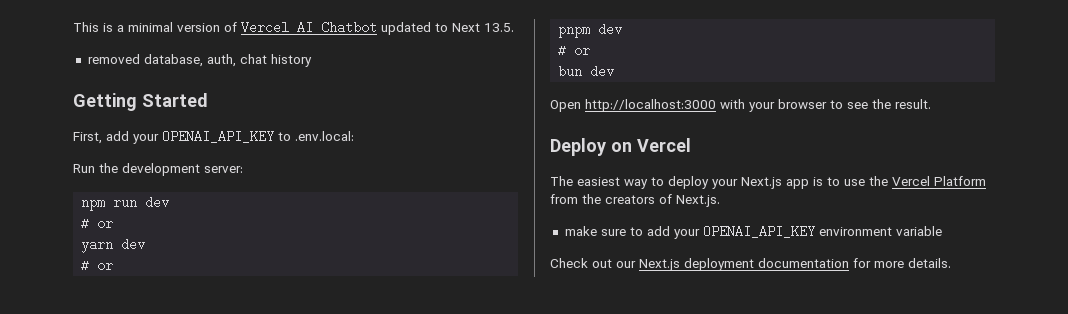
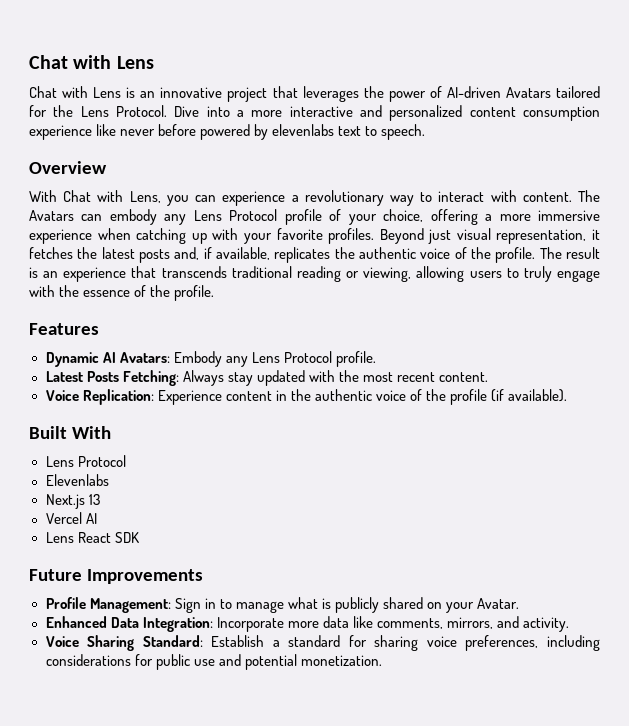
[73,21,514,35] [87,54,312,67] [73,93,208,111] [73,130,354,144] [73,163,243,176] [81,196,170,211] [81,217,114,230] [81,238,146,253] [81,259,114,272] [558,23,623,38] [558,44,591,57] [558,65,615,78] [550,99,931,112] [550,138,691,156] [550,176,986,189] [550,194,720,207] [564,225,942,239] [550,258,951,271] This is a minimal version of Vercel AI Chatbot updated to Next 13.5. // removed database, auth, chat history // Getting Started // First, add your OPENAI_API_KEY to .env.local: // Run the development server: // npm run dev // # or // yarn dev // # or // pnpm dev // # or // bun dev // Open http://localhost:3000 with your browser to see the result. // Deploy on Vercel // The easiest way to deploy your Next.js app is to use the Vercel Platform from the creators of Next.js. // make sure to add your OPENAI_API_KEY environment variable // Check out our Next.js deployment documentation for more details. -> [29,55,154,69] [29,86,600,102] [29,105,600,121] [29,124,426,140] [29,161,107,174] [29,190,600,206] [29,209,600,225] [29,228,600,244] [29,247,600,263] [29,266,600,282] [29,285,215,301] [29,323,99,335] [45,351,376,367] [45,370,489,386] [45,389,568,405] [29,426,111,439] [45,455,126,467] [45,474,109,486] [45,494,100,509] [45,512,97,524] [45,532,139,543] [29,569,203,584] [45,597,520,613] [45,616,569,632] [45,635,600,651] [45,654,382,670] Chat with Lens // Chat with Lens is an innovative project that leverages the power of AI-driven Avatars tailored for the Lens Protocol. Dive into a more interactive and personalized content consumption experience like never before powered by elevenlabs text to speech. // Overview // With Chat with Lens, you can experience a revolutionary way to interact with content. The Avatars can embody any Lens Protocol profile of your choice, offering a more immersive experience when catching up with your favorite profiles. Beyond just visual representation, it fetches the latest posts and, if available, replicates the authentic voice of the profile. The result is an experience that transcends traditional reading or viewing, allowing users to truly engage with the essence of the profile. // Features // Dynamic AI Avatars: Embody any Lens Protocol profile. // Latest Posts Fetching: Always stay updated with the most recent content. // Voice Replication: Experience content in the authentic voice of the profile (if available). // Built With // Lens Protocol // Elevenlabs // Next.js 13 // Vercel AI // Lens React SDK // Future Improvements // Profile Management: Sign in to manage what is publicly shared on your Avatar. // Enhanced Data Integration: Incorporate more data like comments, mirrors, and activity. // Voice Sharing Standard: Establish a standard for sharing voice preferences, including considerations for public use and potential monetization.

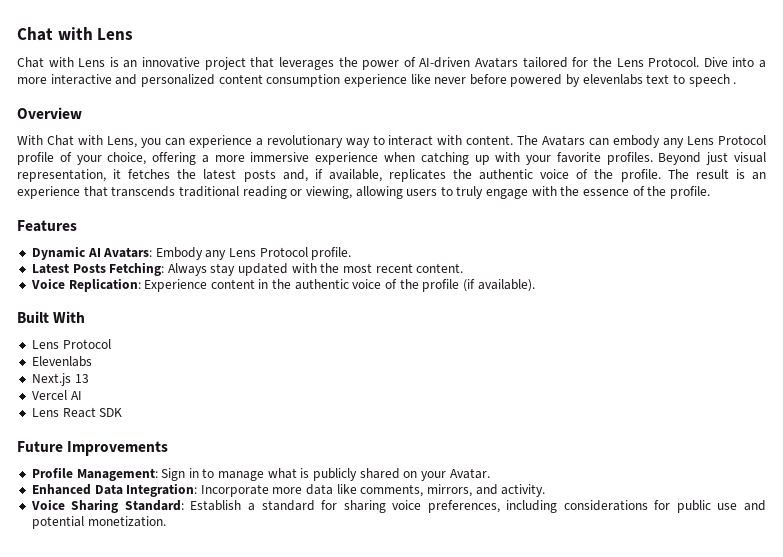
[381,124,426,140] speech. -> [688,74,737,87] speech .

